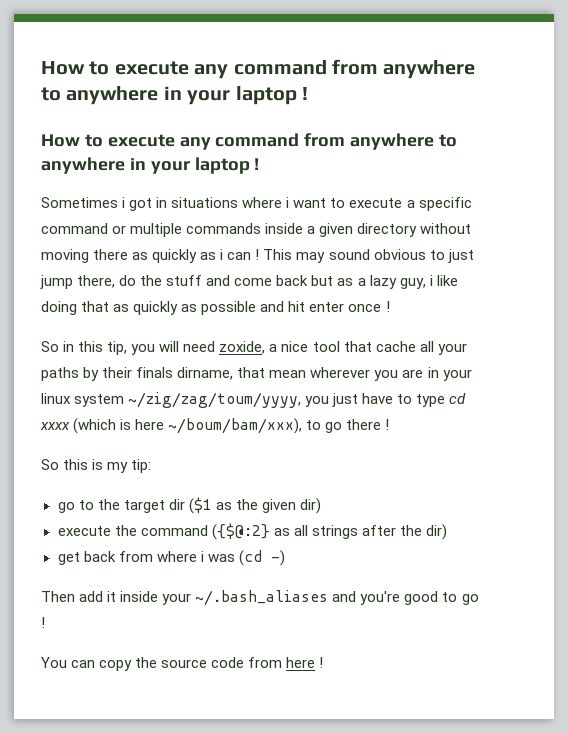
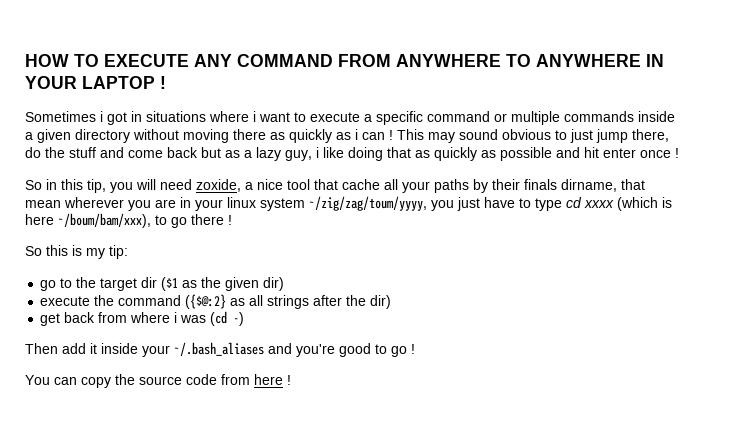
[41,59,476,79] [41,86,308,105] [41,133,458,150] [41,157,250,174] How to execute any command from anywhere to anywhere in your laptop ! // How to execute any command from anywhere to anywhere in your laptop -> [25,54,664,67] [25,76,155,89] HOW TO EXECUTE ANY COMMAND FROM ANYWHERE TO ANYWHERE IN YOUR LAPTOP

